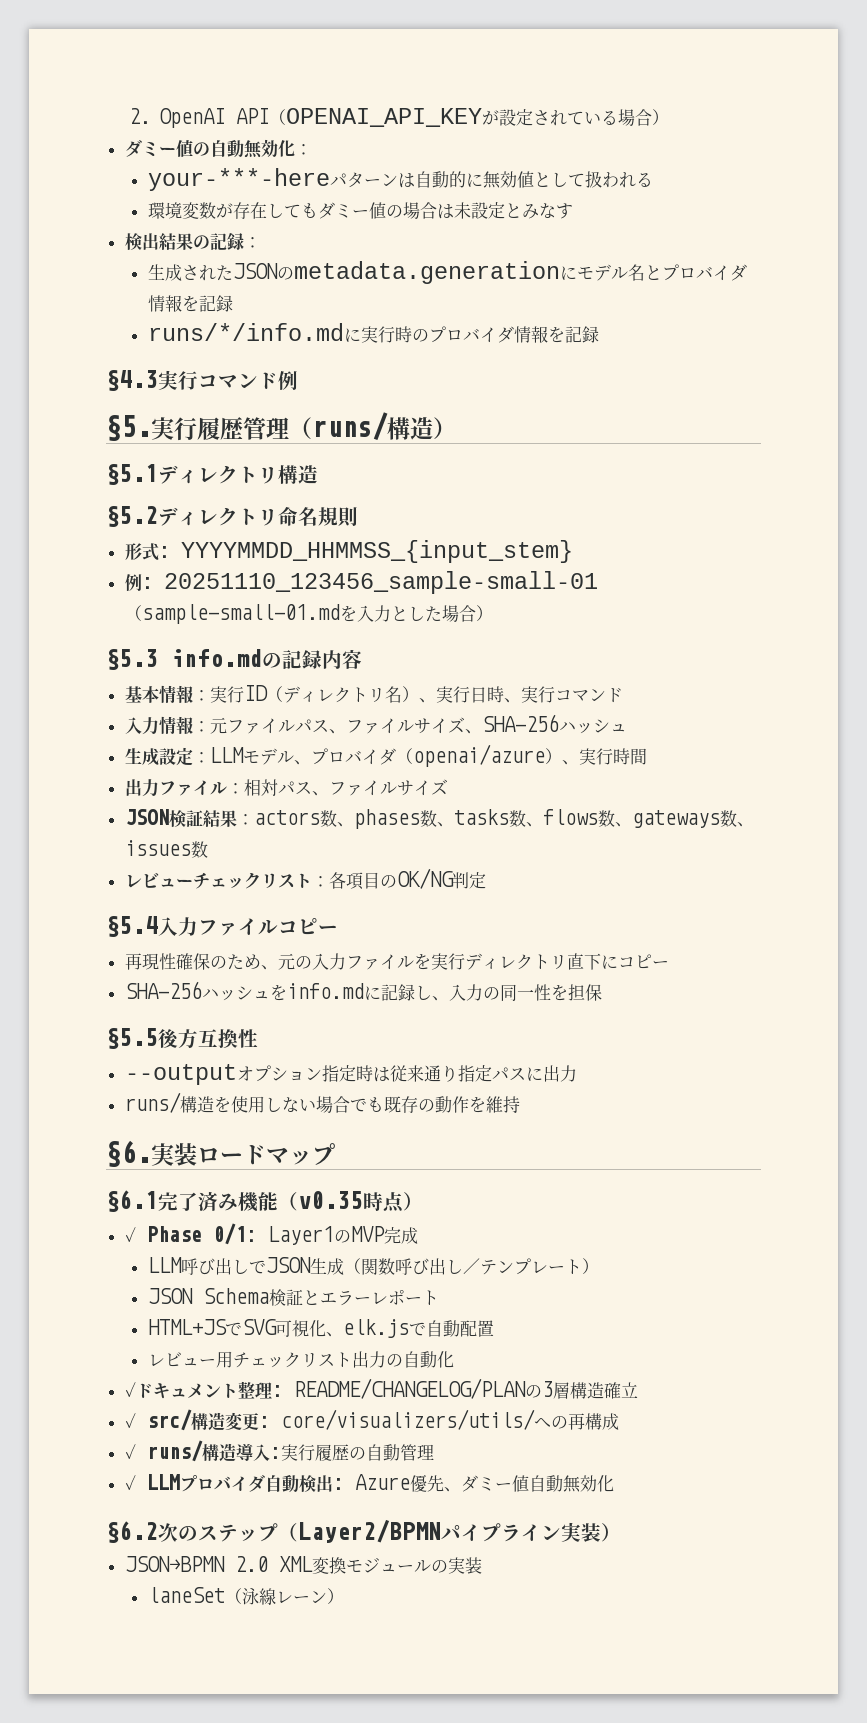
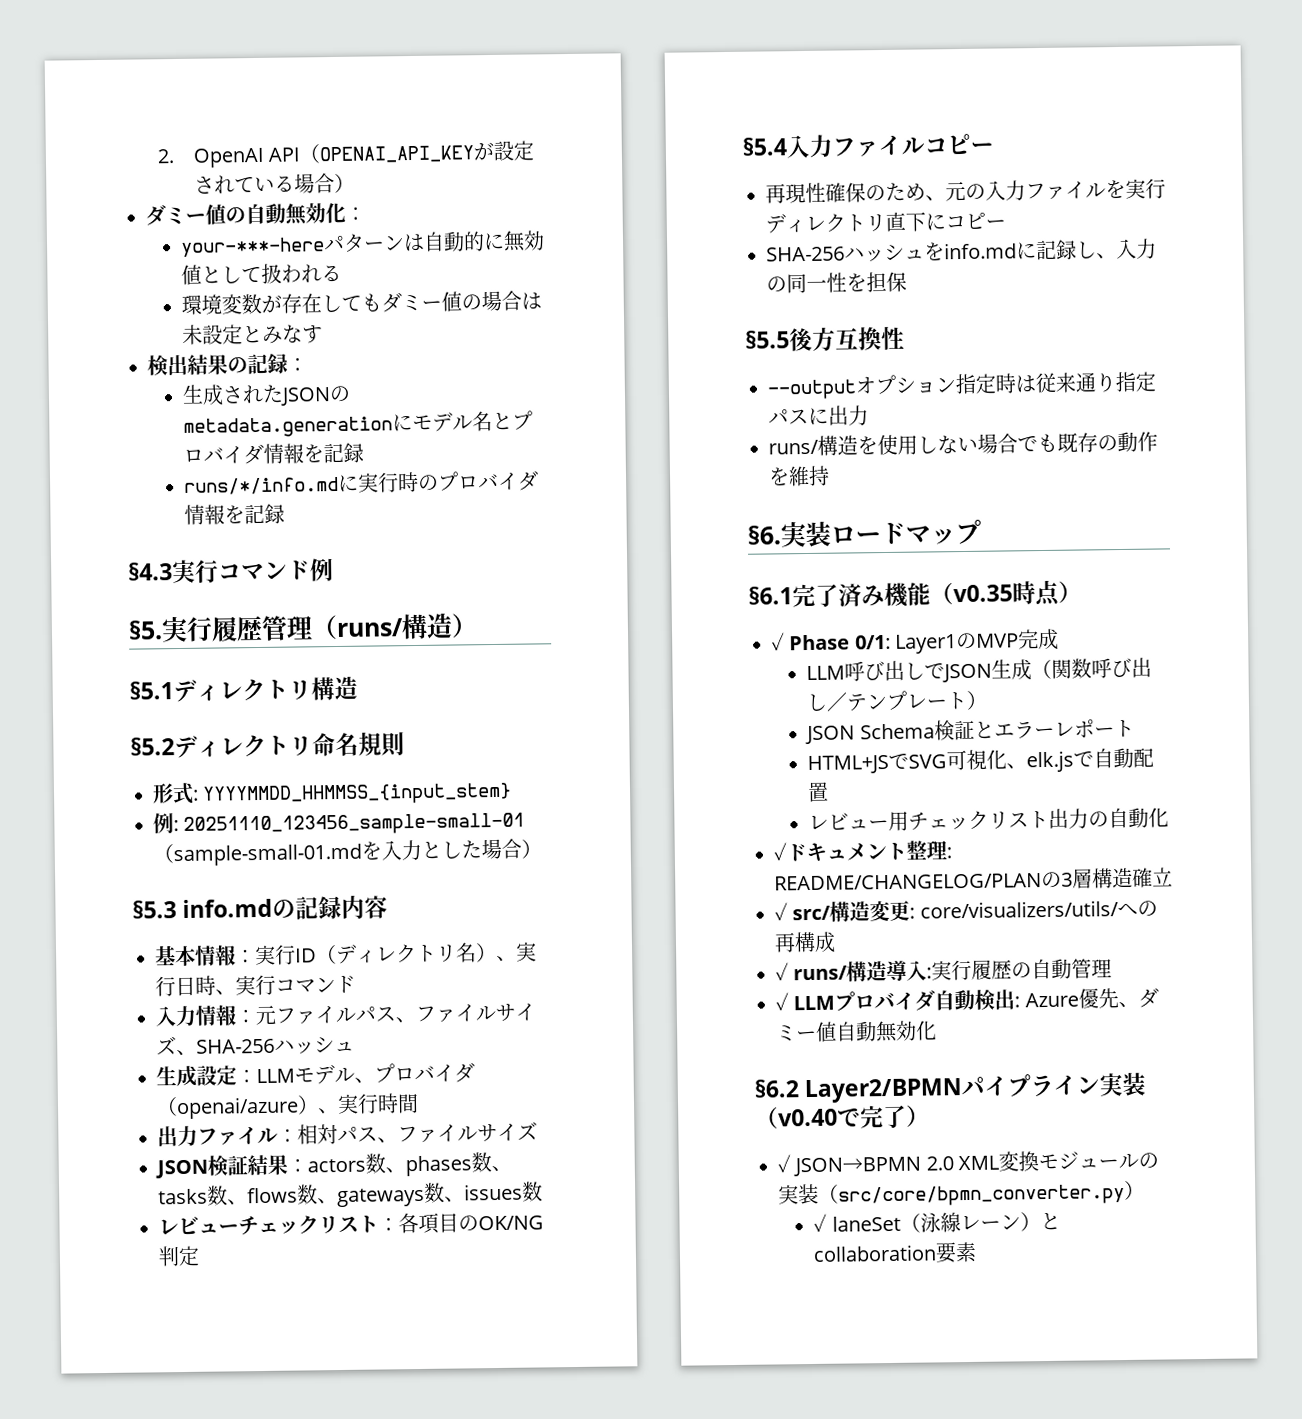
[158,1523,298,1542] 次のステップ（ -> (799, 1088) none
[601,1523,621,1542] ） // -> [755,1104,930,1129] [777,1154,791,1173] （v0.40で完了） // ✓
(482, 1565) // -> [818,1180,1145,1207] [813,1213,828,1232] （src/core/bpmn_converter.py） // ✓
(344, 1596) none -> [1039,1212,1061,1231] [813,1241,978,1264] とcollaboration要素

